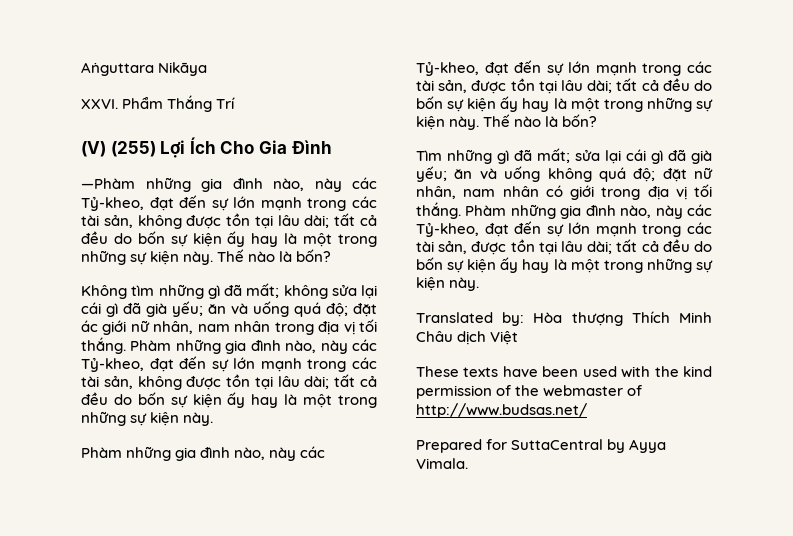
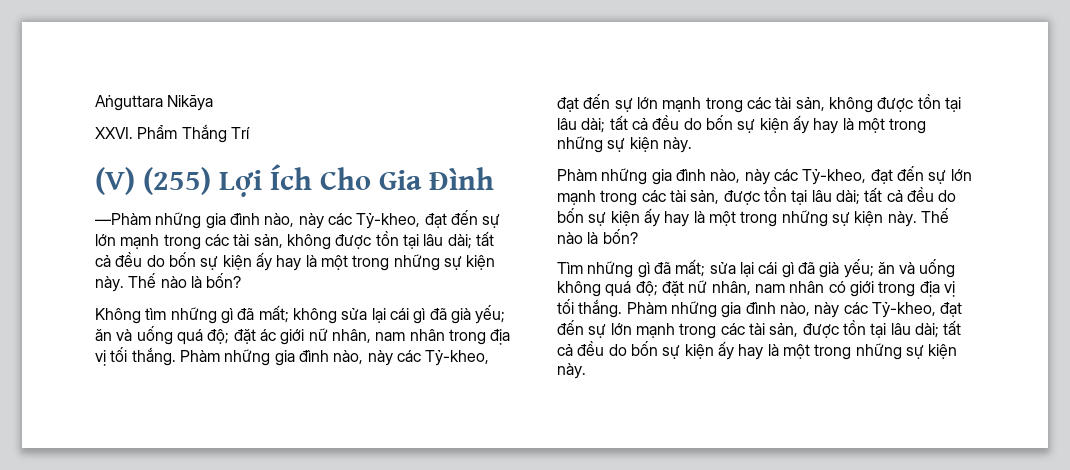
[416,311,712,326] [416,331,519,345] [416,366,712,378] [416,385,643,399] [416,403,587,418] [416,439,667,453] [416,458,468,469] // Translated by: Hòa thượng Thích Minh Châu dịch Việt // These texts have been used with the kind permission of the webmaster of http://www.budsas.net/ // Prepared for SuttaCentral by Ayya Vimala. -> (586, 371) none

